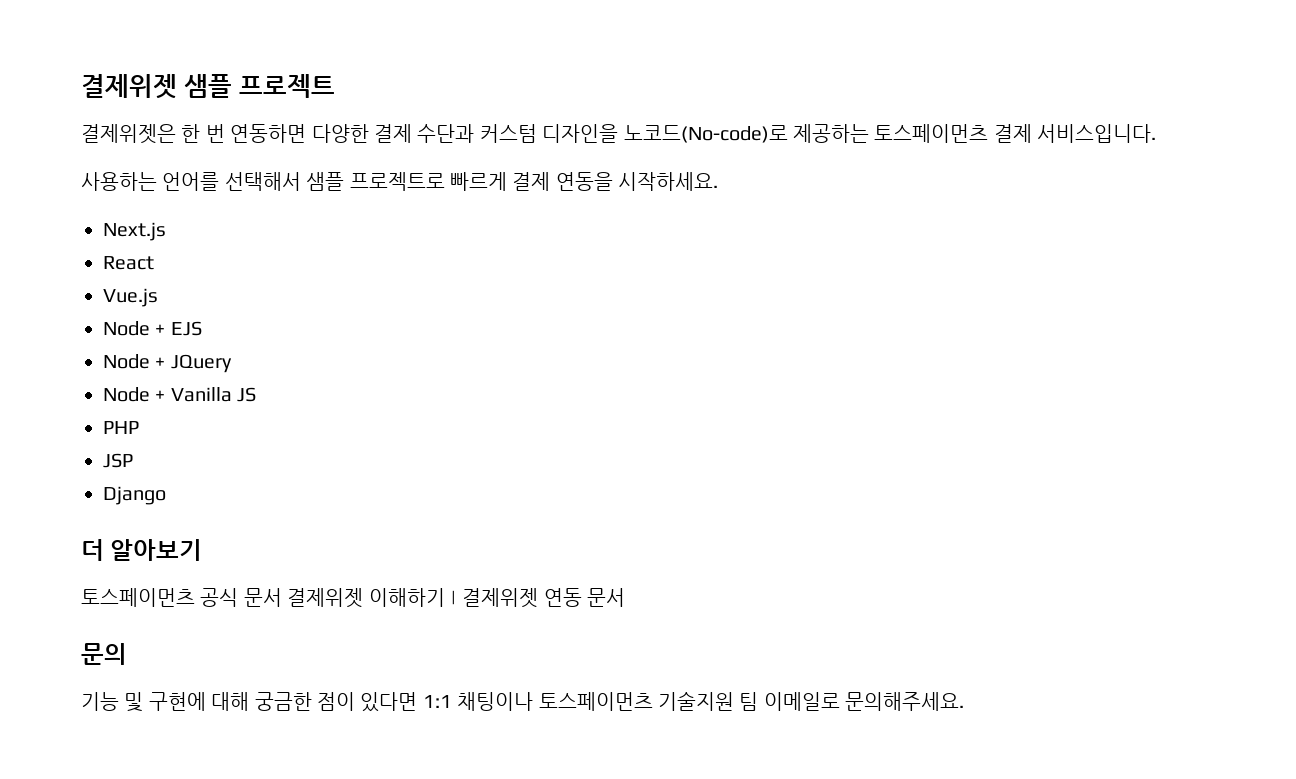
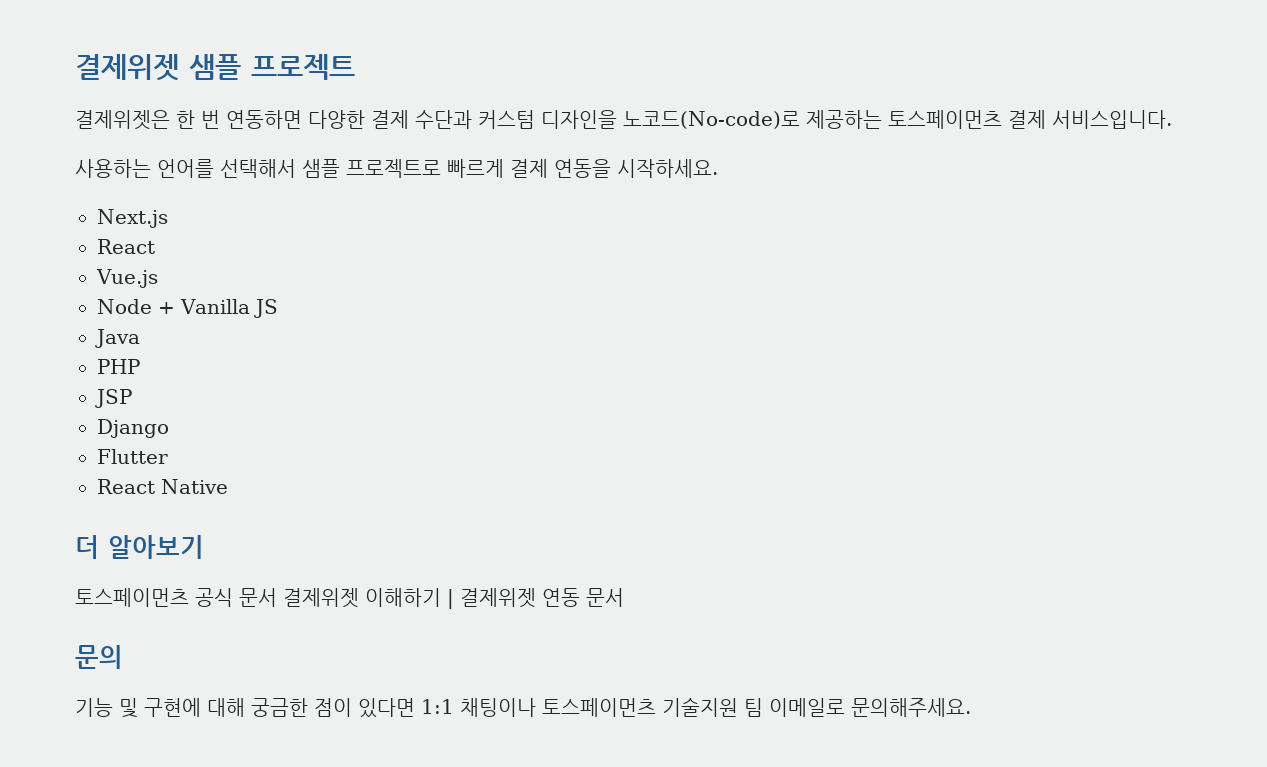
[103,321,202,336] [103,354,232,373] // Node + EJS // Node + JQuery -> (158, 278) none
(257, 394) none -> [95,329,140,348] // Java
(166, 495) none -> [97,449,168,464] [97,479,228,494] // Flutter // React Native

